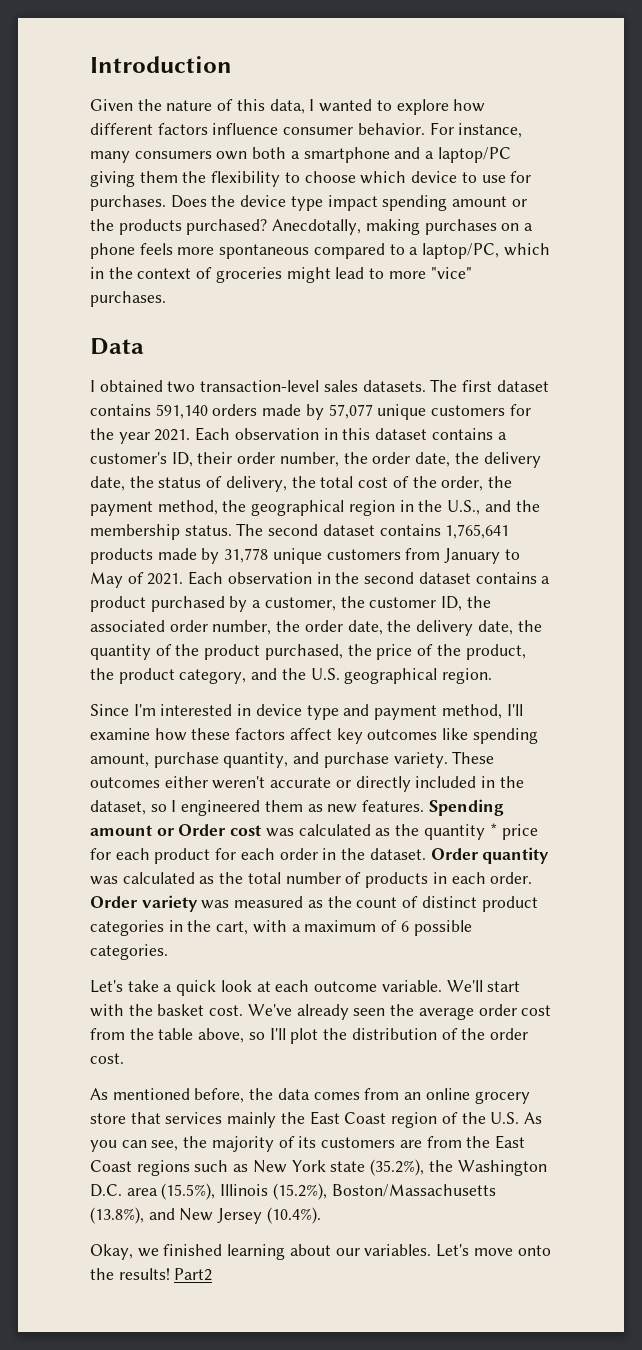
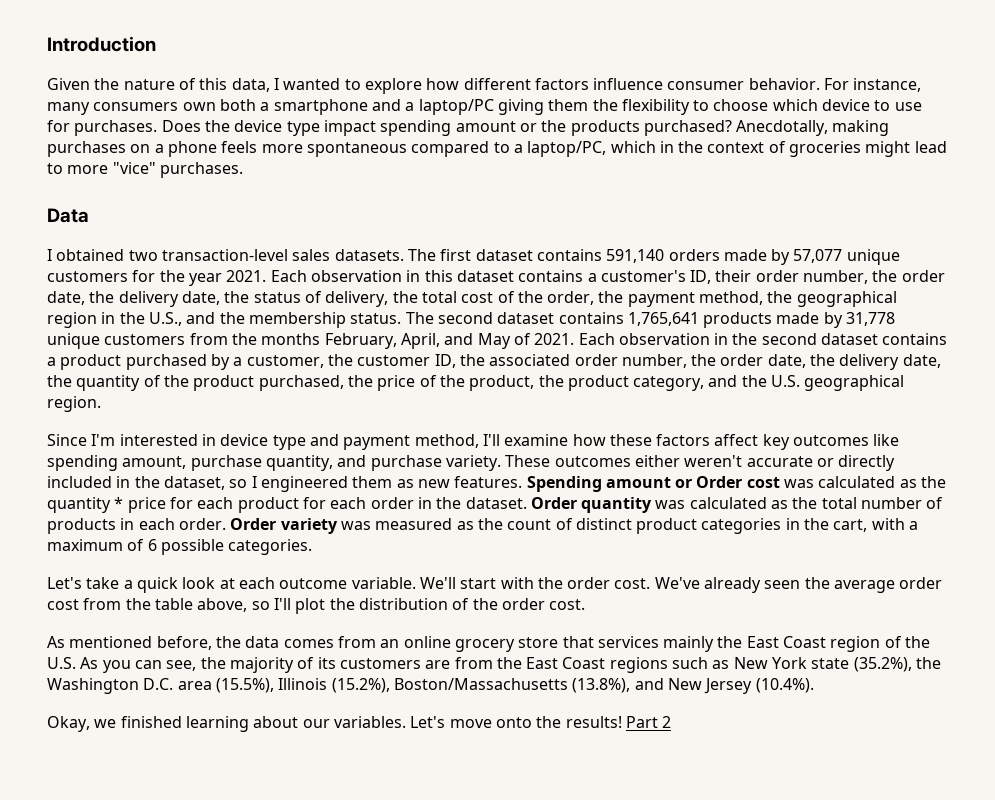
[444,548,520,564] January to -> [231,333,474,349] the months February, April, and
[157,1004,205,1016] basket -> [567,577,611,589] order
[174,1268,213,1281] Part2 -> [625,716,672,728] Part 2

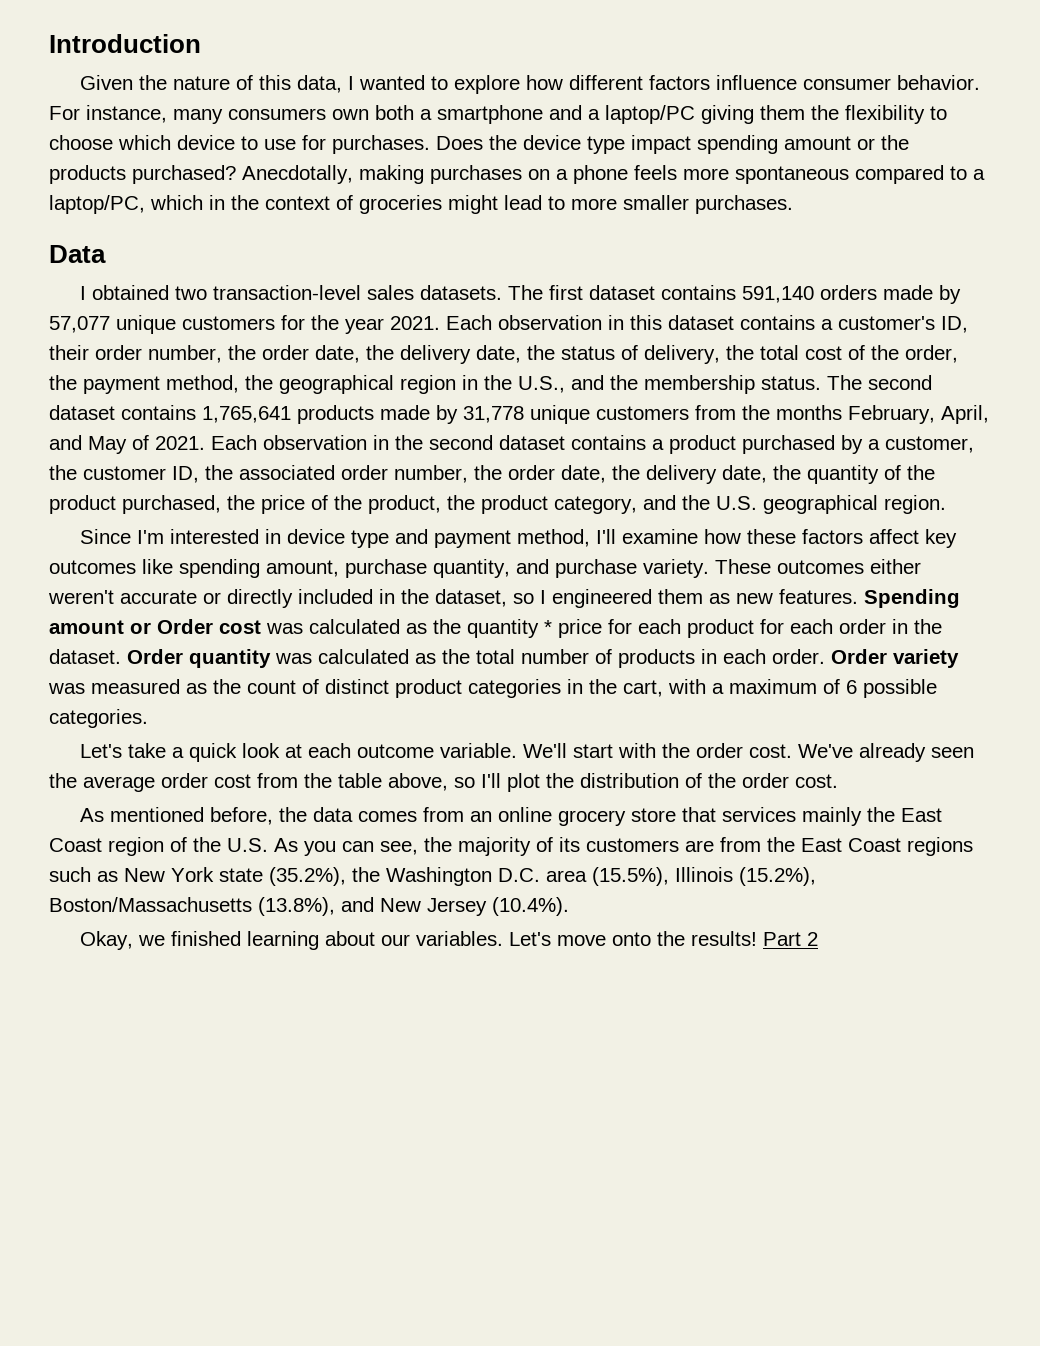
[112,162,156,174] "vice" -> [623,195,689,210] smaller

